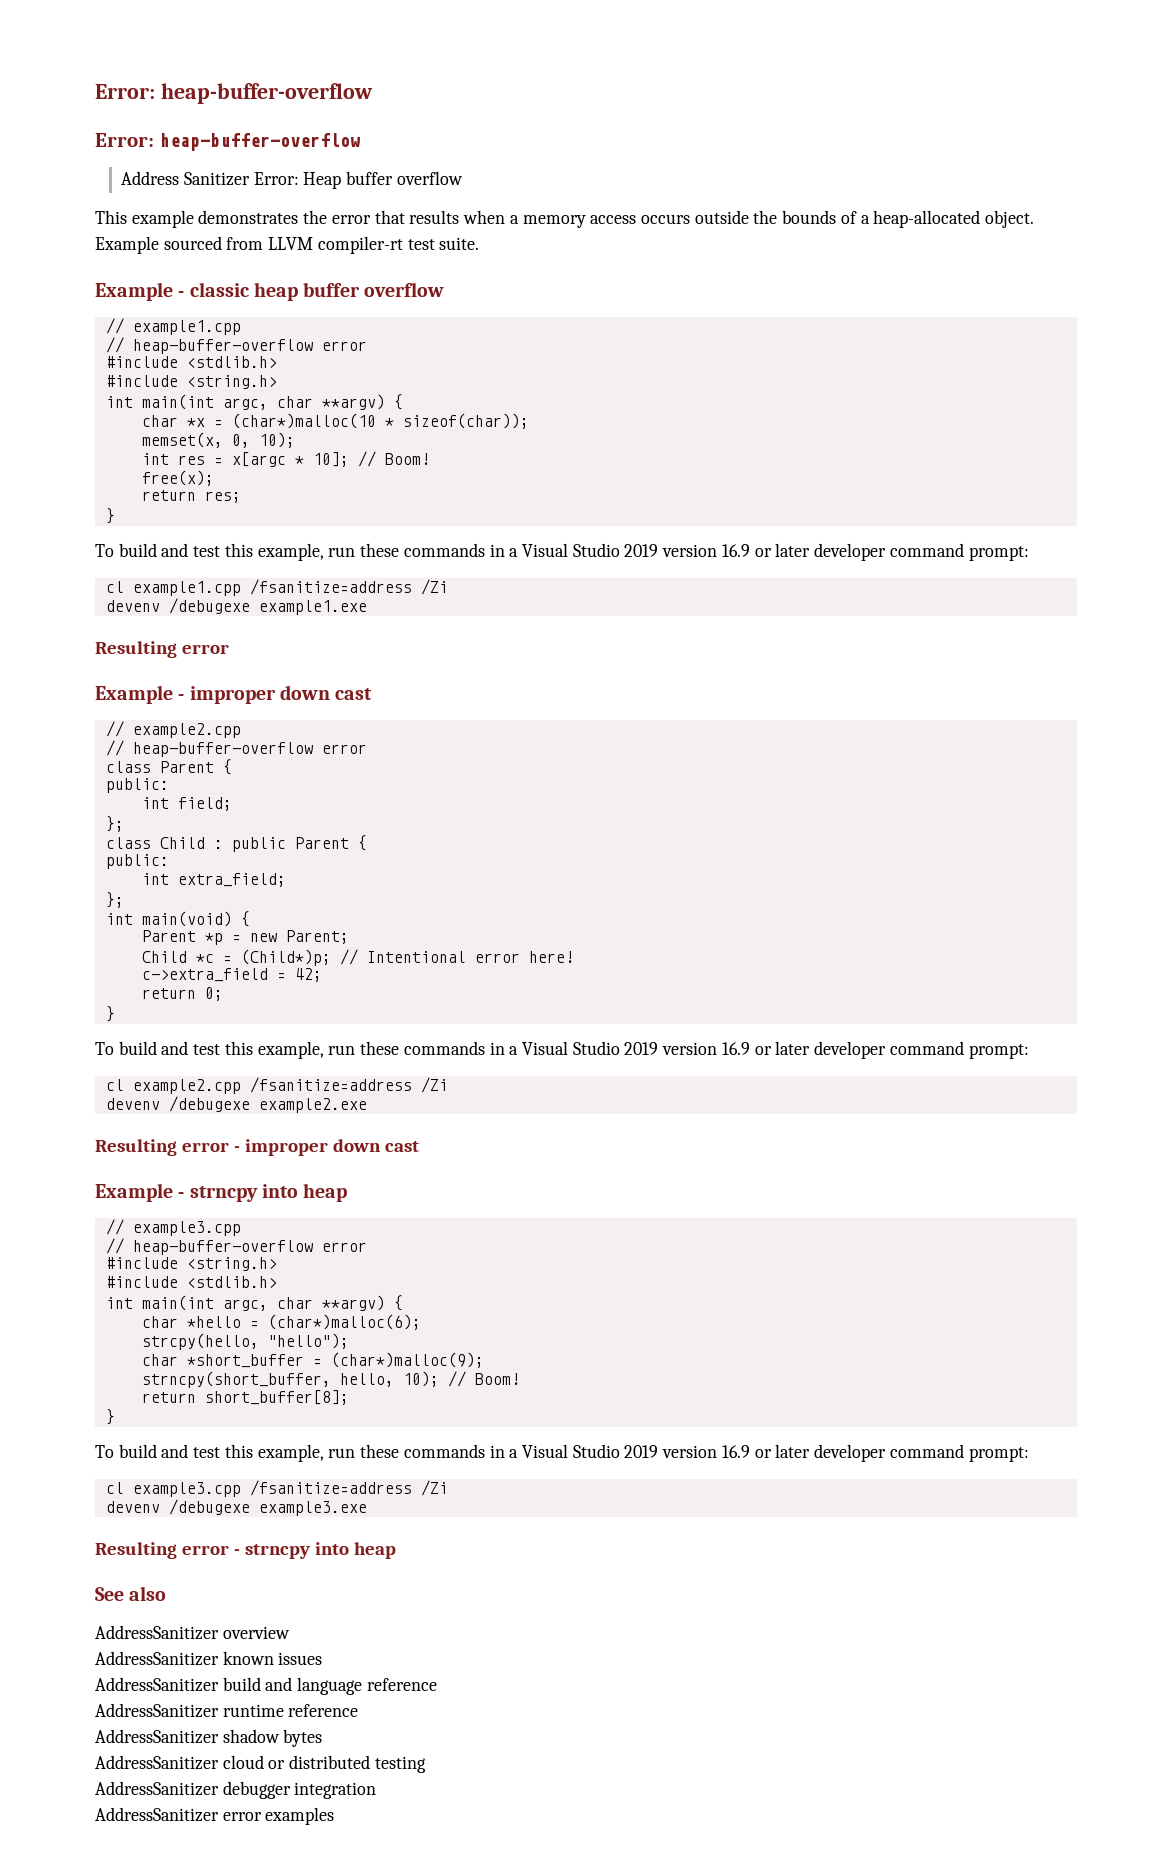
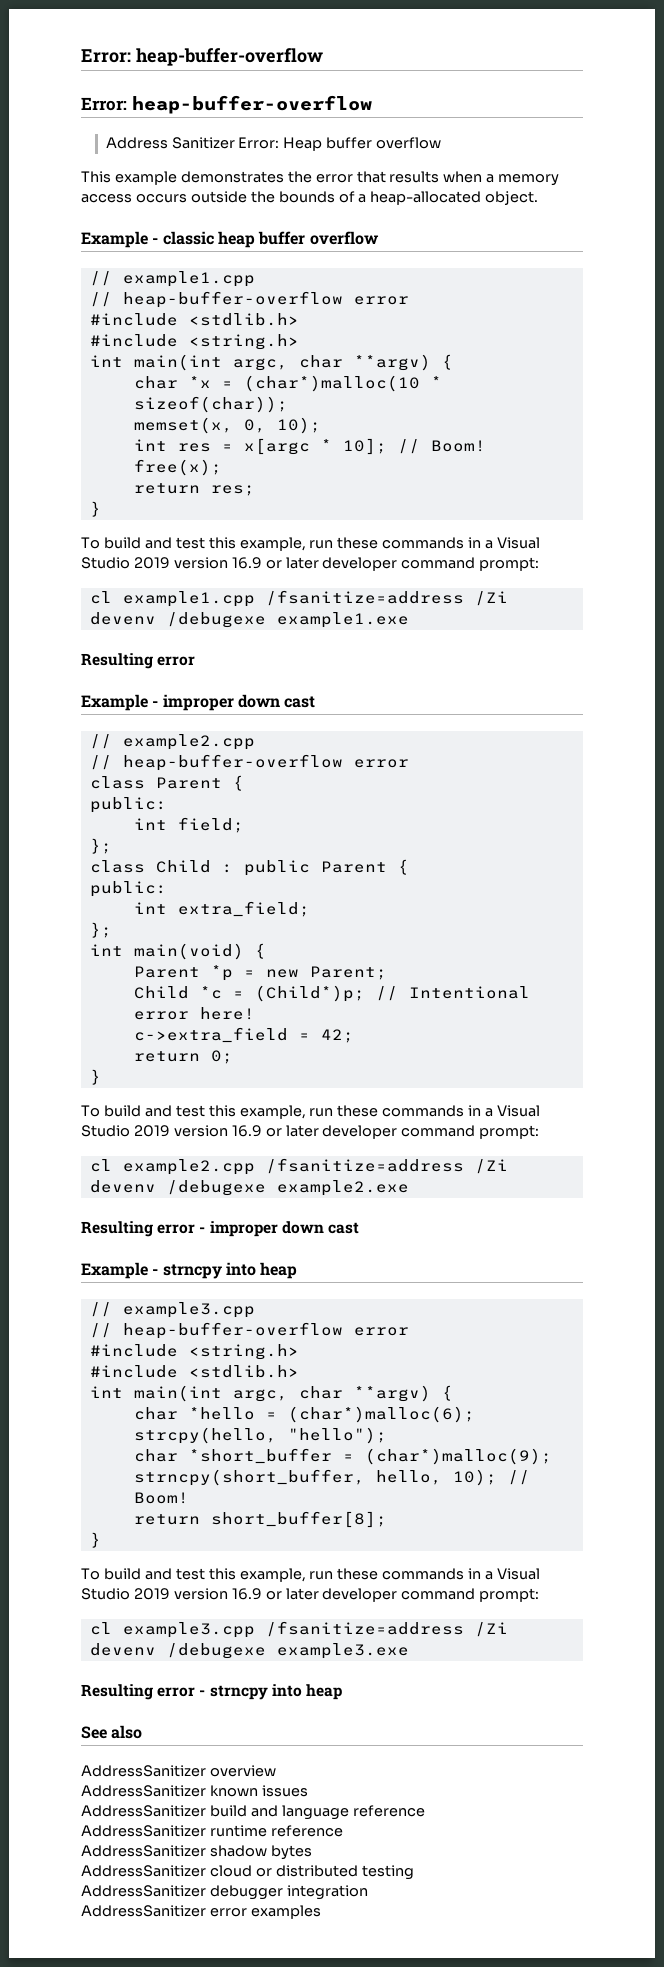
[95,236,480,254] Example sourced from LLVM compiler-rt test suite. -> (539, 198) none

